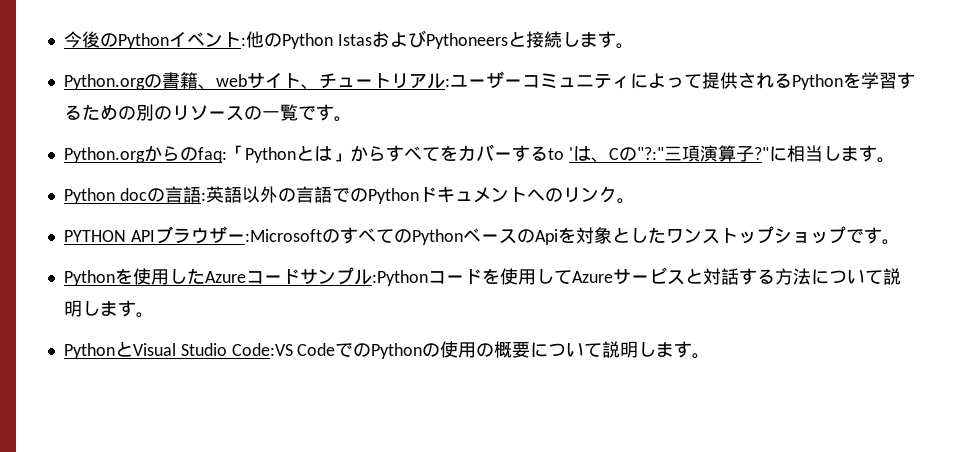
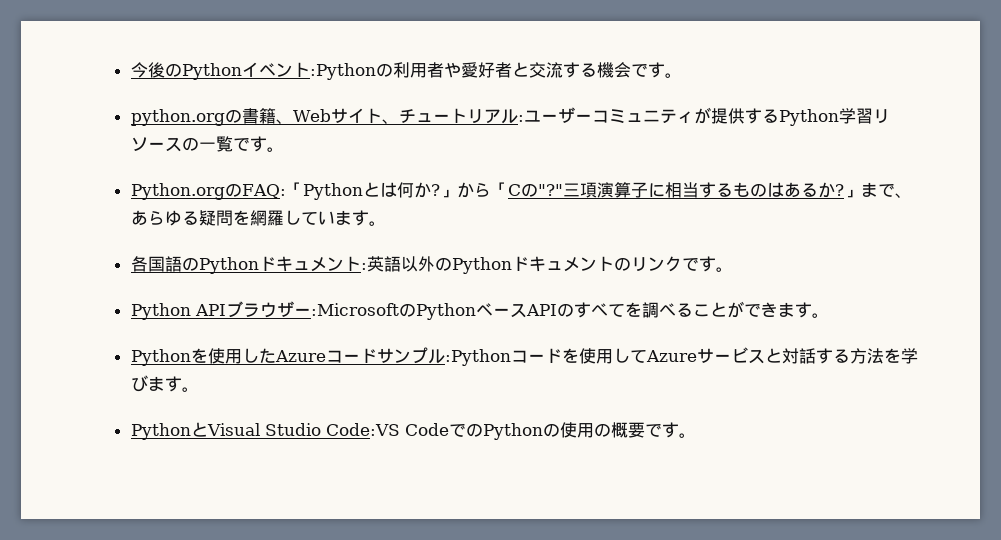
[240,30,634,49] [63,74,145,90] :他のPython IstasおよびPythoneersと接続します。 // Python.org -> [309,62,682,80] [130,109,225,126] :Pythonの利用者や愛好者と交流する機会です。 // python.org
[215,74,247,87] web -> [292,109,331,122] Web
[629,72,915,90] [63,104,172,121] によって提供されるPythonを学習するための別の -> [693,107,873,126] が提供するPython学習
[143,144,895,163] [63,186,545,204] からのfaq:「Pythonとは」からすべてをカバーするto 'は、Cの"?:"三項演算子?"に相当します。 // Python docの言語:英語以外の言語でのPythonドキュメントへ -> [224,182,912,200] [130,210,386,226] [130,256,614,274] のFAQ:「Pythonとは何か?」から「Cの"?"三項演算子に相当するものはあるか?」まで、あらゆる疑問を網羅しています。 // 各国語のPythonドキュメント:英語以外のPythonドキュメント
[616,198,635,204] [63,230,126,242] 。 // PYTHON -> [681,256,733,272] [130,303,191,320] です。 // Python
[339,227,412,244] すべての -> (416, 310) none
[516,226,864,245] のApiを対象としたワンストップショップで -> [525,301,795,318] APIのすべてを調べることができま
[810,268,901,285] [63,300,100,317] について説明し -> [883,348,918,364] [130,375,148,392] を学び
[530,341,675,358] について説明しま -> [644,423,662,437] で

